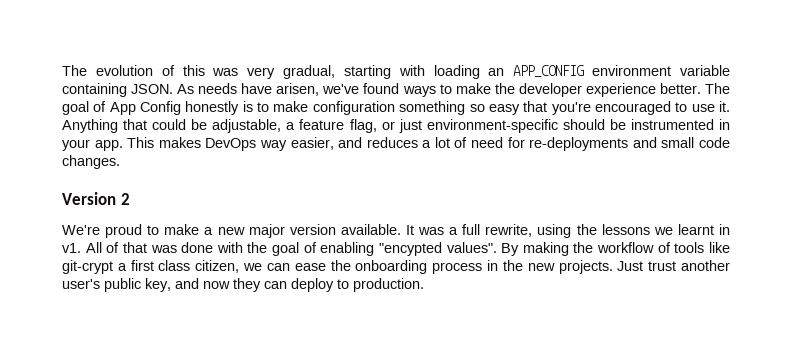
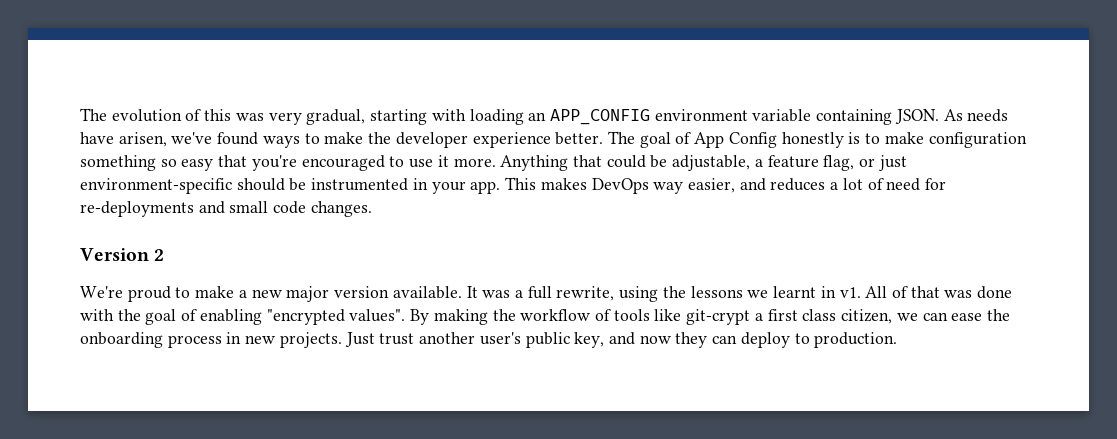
[719,101,731,112] it. -> [437,155,496,167] it more.
[378,242,442,256] "encypted -> [266,309,345,325] "encrypted
[502,260,523,271] the -> (242, 338) none

